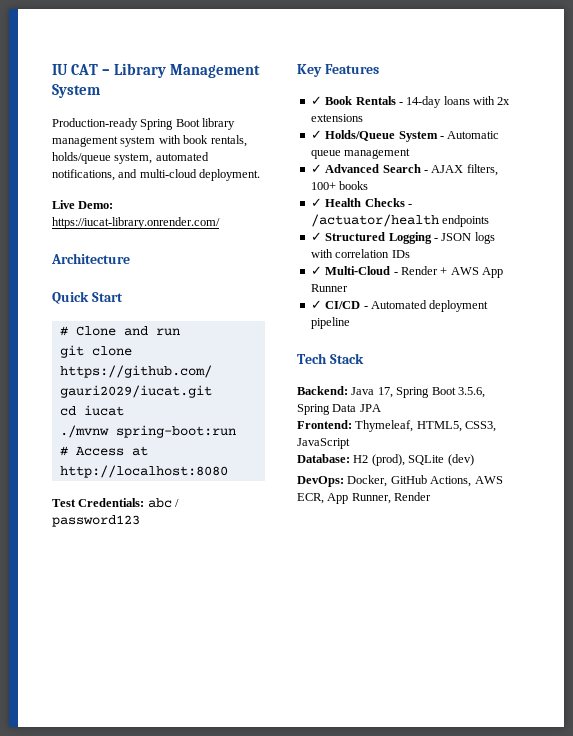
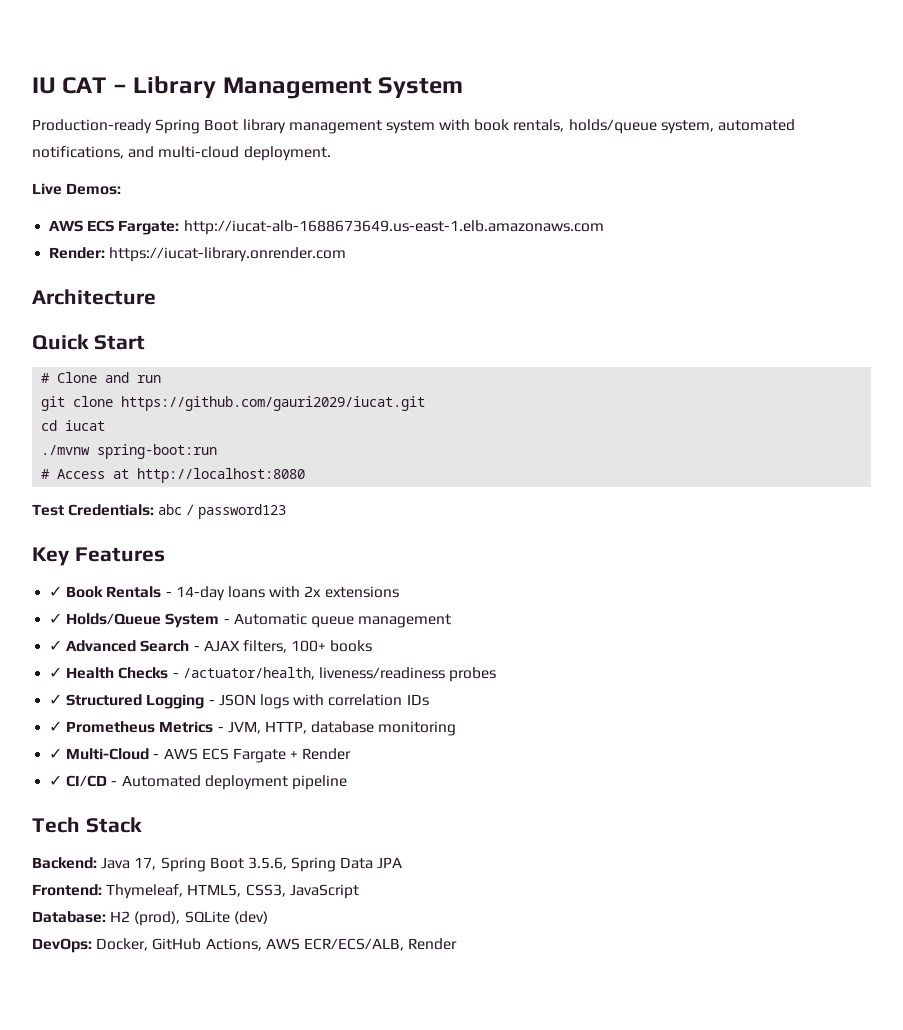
[78,201,114,209] [52,217,220,229] Demo: https://iucat-library.onrender.com/ -> [66,183,122,195] [49,220,604,235] [49,247,347,262] Demos: // AWS ECS Fargate: http://iucat-alb-1688673649.us-east-1.elb.amazonaws.com // Render: https://iucat-library.onrender.com
[310,214,490,227] /actuator/health endpoints -> [182,667,497,682] /actuator/health, liveness/readiness probes
[325,266,503,278] [310,284,348,292] Multi-Cloud - Render + AWS App Runner -> [66,721,457,736] [49,748,352,763] Prometheus Metrics - JVM, HTTP, database monitoring // ✓ Multi-Cloud - AWS ECS Fargate + Render
[297,493,391,504] ECR, App Runner, -> [303,938,404,951] ECR/ECS/ALB,

